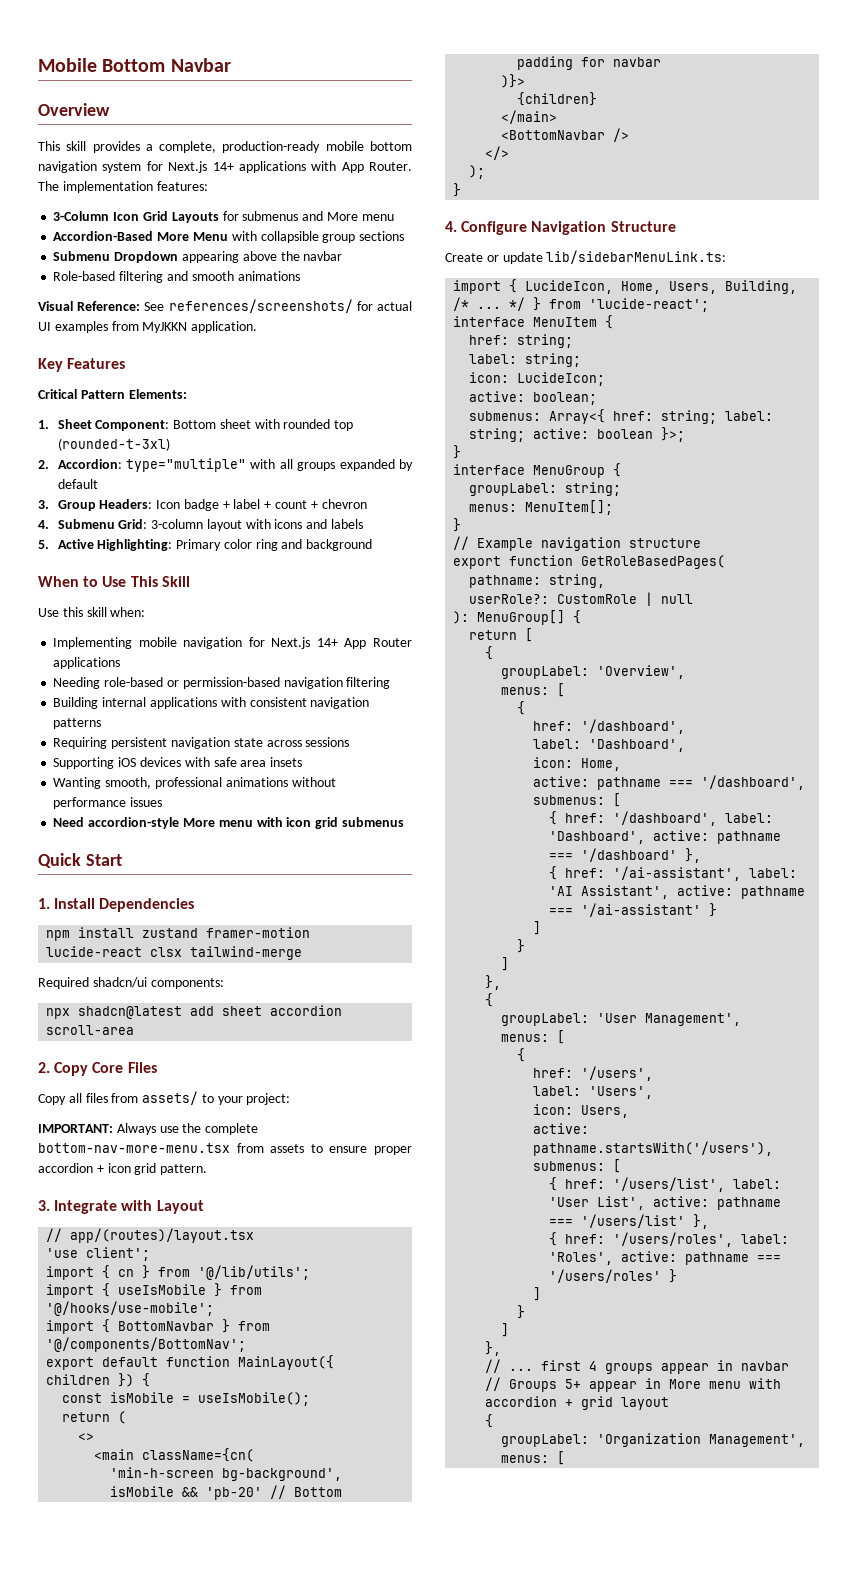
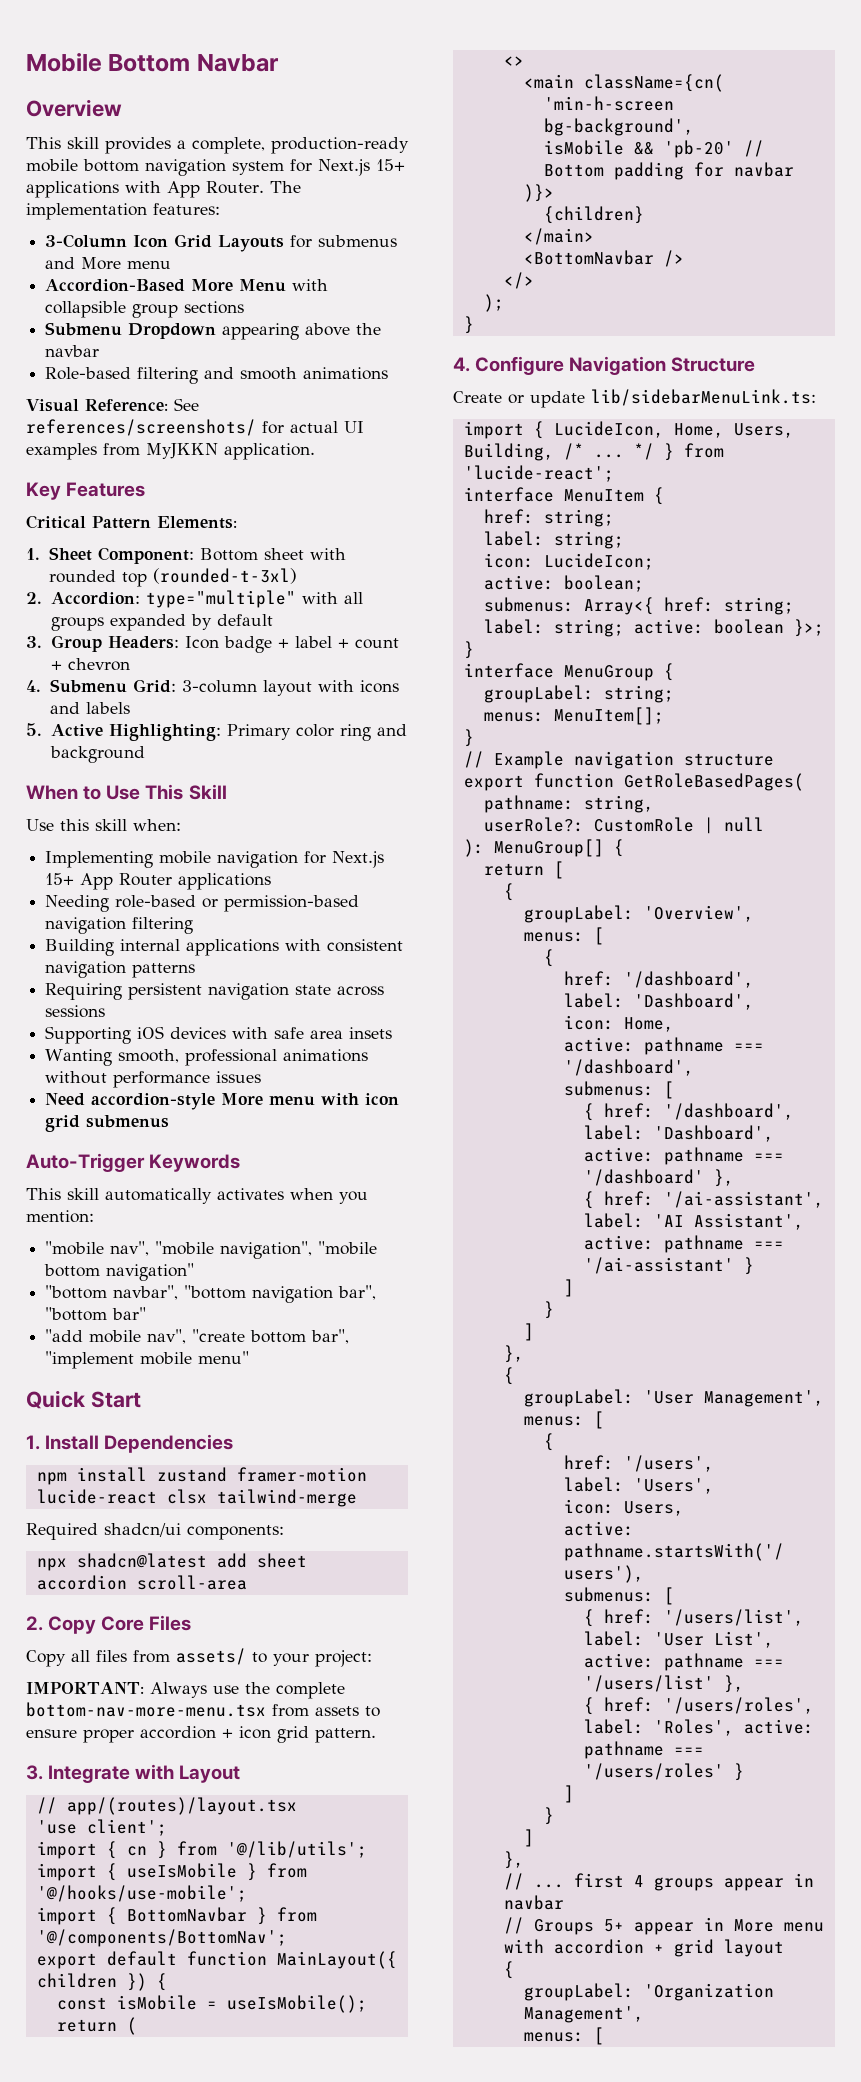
[212,162,234,171] 14+ -> [376,159,405,171] 15+
[316,638,338,647] 14+ -> [45,873,75,885] 15+
(404, 822) none -> [26,1153,241,1172] [26,1188,368,1204] [26,1210,94,1223] [45,1241,378,1259] [44,1263,195,1281] [45,1285,377,1303] [45,1307,147,1321] [45,1329,350,1344] [45,1351,250,1369] // Auto-Trigger Keywords // This skill automatically activates when you mention: // "mobile nav", "mobile navigation", "mobile bottom navigation" // "bottom navbar", "bottom navigation bar", "bottom bar" // "add mobile nav", "create bottom bar", "implement mobile menu"

